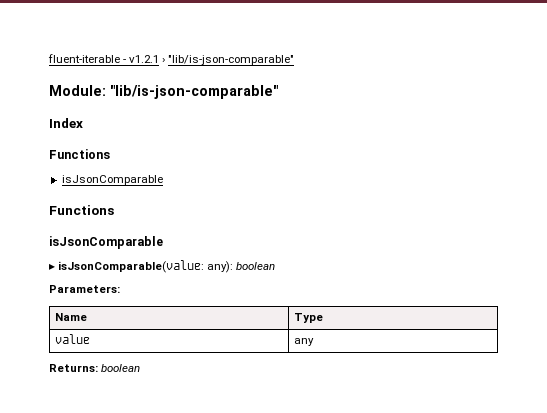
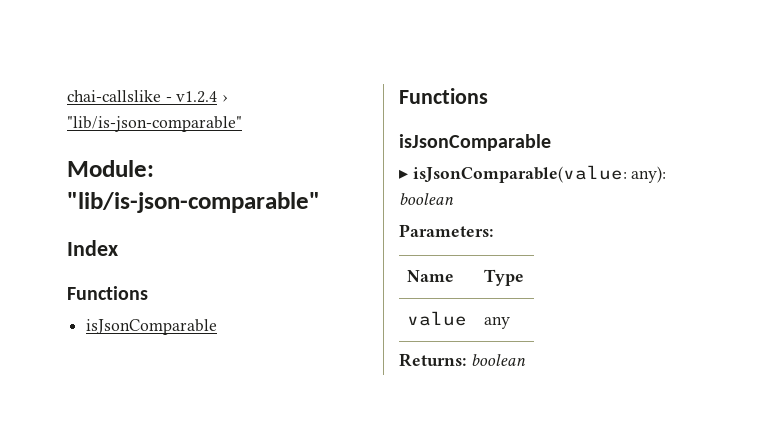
[48,54,160,63] fluent-iterable - v1.2.1 -> [67,90,218,103] chai-callslike - v1.2.4

